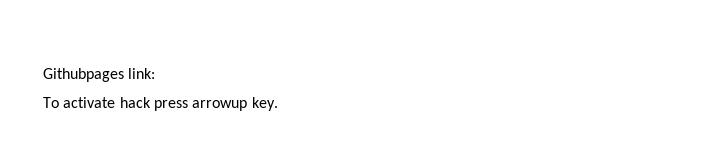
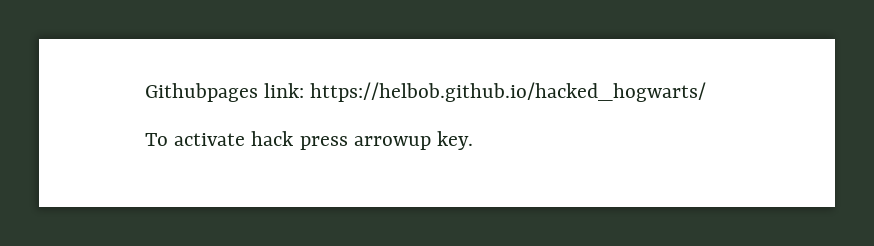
(156, 73) none -> [310,82,707,102] https://helbob.github.io/hacked_hogwarts/

